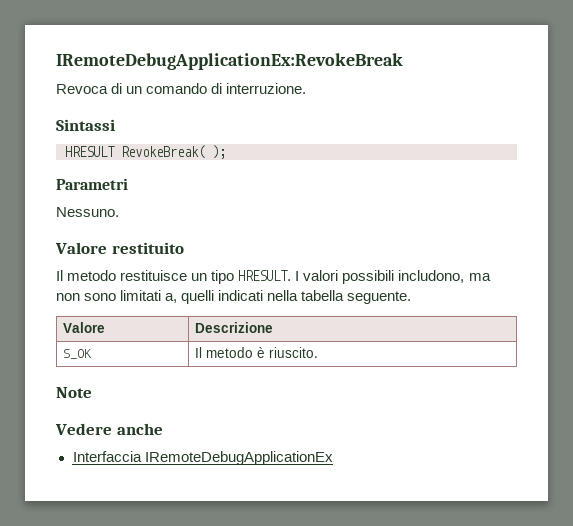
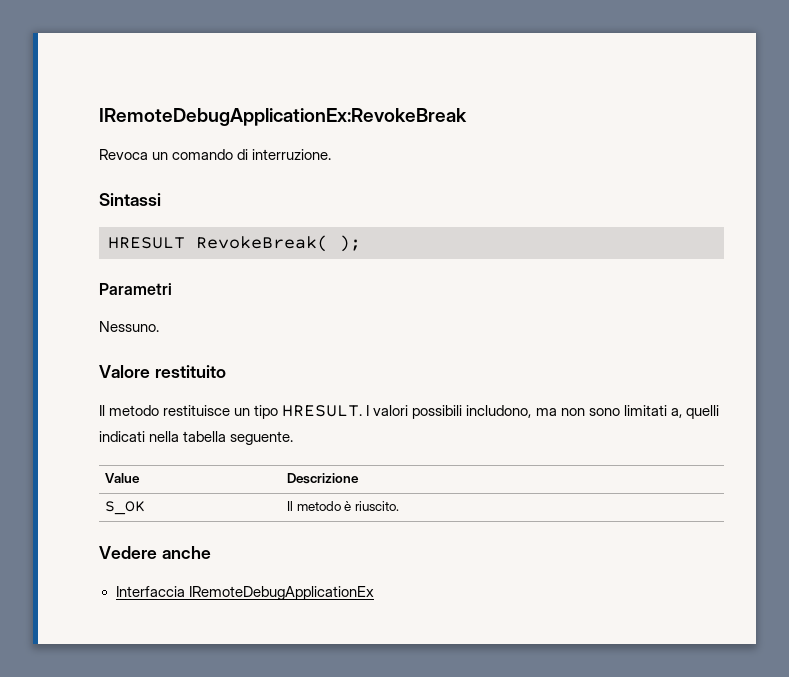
[111,83,123,94] di -> (148, 154) none
[62,322,105,333] Valore -> [105,473,141,483] Value
[56,387,92,398] // Note -> (399, 506) none

